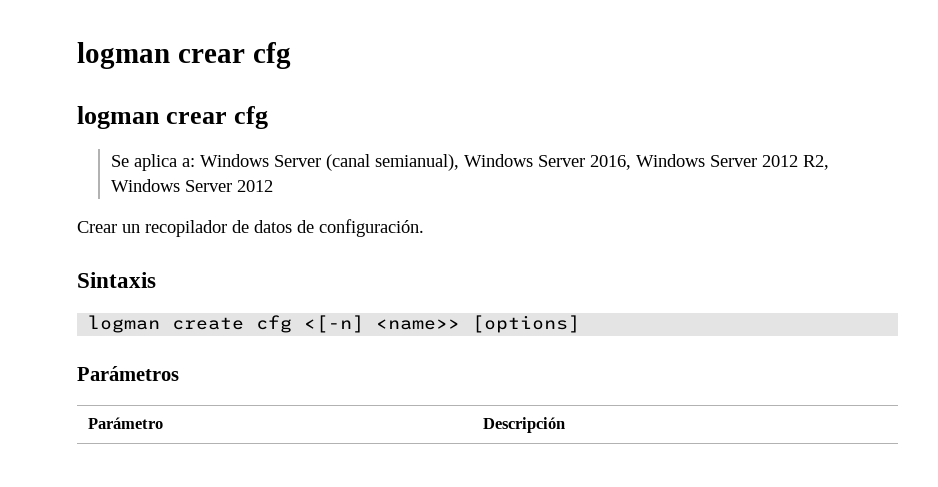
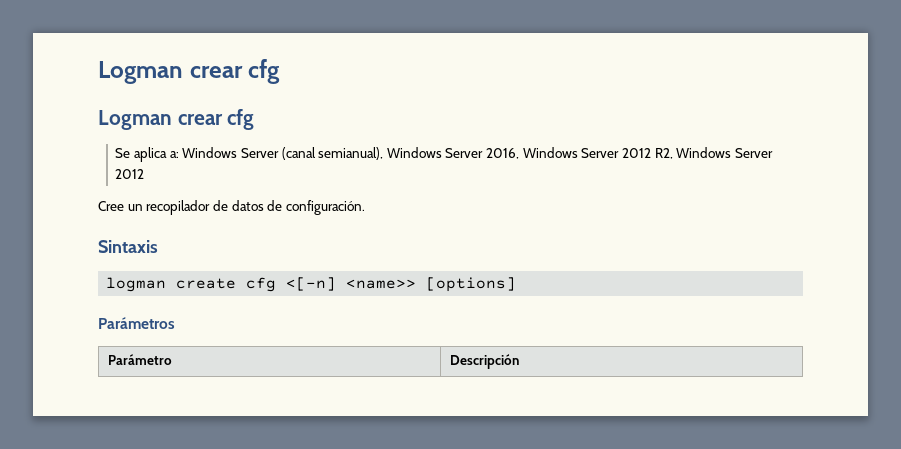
[77,42,291,69] [77,106,160,129] logman crear cfg // logman -> [98,59,281,84] [98,110,172,130] Logman crear cfg // Logman
[77,221,117,233] Crear -> [98,201,124,211] Cree

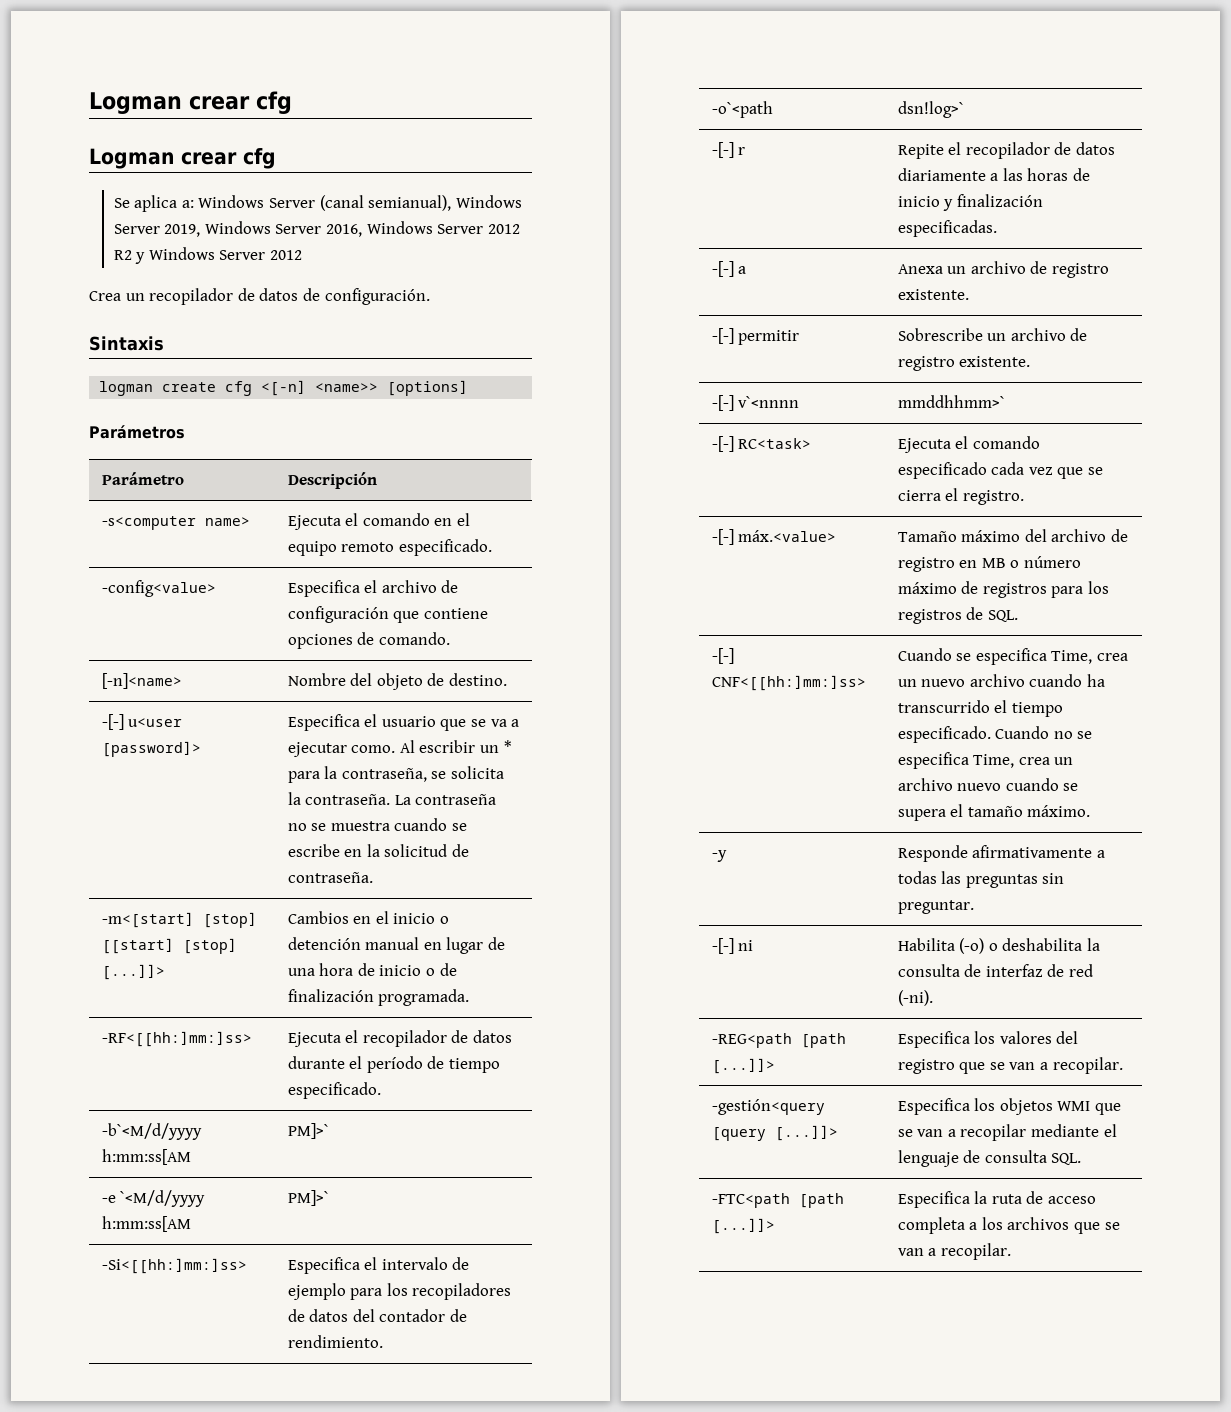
(484, 153) none -> [164,221,322,237] 2019, Windows Server
[654,148,673,159] R2, -> [113,250,146,264] R2 y
[98,201,124,211] Cree -> [89,291,121,301] Crea
(520, 361) none -> [101,516,250,530] [287,513,470,530] [287,539,492,556] [101,580,216,597] [287,580,459,597] [287,606,488,623] [287,632,450,649] [101,673,182,689] [287,673,507,690] [101,714,183,730] [101,741,201,757] [287,714,520,731] [287,740,512,757] [287,766,504,783] [287,792,497,805] [287,818,467,831] [287,844,469,857] [287,872,373,883] [101,912,257,928] [101,938,237,954] [101,964,165,980] [287,911,449,924] [287,937,505,954] [287,963,457,976] [287,989,470,1006] [101,1031,252,1047] [287,1030,512,1047] [287,1056,500,1073] [287,1082,381,1099] [101,1123,202,1140] [101,1149,191,1165] [287,1123,329,1139] [101,1190,206,1207] [101,1216,191,1232] [287,1190,329,1206] [101,1258,247,1274] [287,1257,470,1274] [287,1283,512,1300] [287,1309,467,1322] [287,1335,383,1348] [711,101,773,118] [897,101,964,118] [711,142,746,158] [897,142,1115,159] [897,168,1090,181] [897,194,1043,211] [897,220,997,237] [711,261,747,277] [897,261,1109,278] [897,289,969,300] [711,328,800,345] [897,328,1088,341] [897,356,1031,371] [711,395,800,411] [897,395,1005,408] [711,436,812,452] [897,436,1040,453] [897,462,1103,479] [897,488,1024,505] [711,529,837,545] [897,529,1128,542] [897,556,1081,572] [897,581,1109,598] [897,607,1018,624] [711,648,734,664] [711,675,866,691] [897,648,1128,665] [897,674,1105,687] [897,700,1063,717] [897,726,1093,743] [897,752,1074,769] [897,778,1079,791] [897,804,1091,821] [711,850,727,862] [897,845,1105,862] [897,871,1065,888] [897,900,974,914] [711,938,754,954] [897,938,1100,954] [897,964,1093,977] [897,990,933,1006] [711,1033,846,1048] [711,1058,775,1074] [897,1031,1079,1048] [897,1057,1123,1074] [711,1099,825,1115] [711,1125,838,1141] [897,1098,1121,1115] [897,1124,1117,1141] [897,1150,1082,1167] [711,1193,844,1208] [711,1218,775,1234] [897,1191,1096,1208] [897,1217,1120,1234] [897,1243,1011,1260] // -s<computer name> | Ejecuta el comando en el equipo remoto especificado. // -config<value> | Especifica el archivo de configuración que contiene opciones de comando. // [-n]<name> | Nombre del objeto de destino. // -[-] u<user [password]> | Especifica el usuario que se va a ejecutar como. Al escribir un * para la contraseña, se solicita la contraseña. La contraseña no se muestra cuando se escribe en la solicitud de contraseña. // -m<[start] [stop] [[start] [stop] [...]]> | Cambios en el inicio o detención manual en lugar de una hora de inicio o de finalización programada. // -RF<[[hh:]mm:]ss> | Ejecuta el recopilador de datos durante el período de tiempo especificado. // -b`<M/d/yyyy h:mm:ss[AM | PM]>` // -e `<M/d/yyyy h:mm:ss[AM | PM]>` // -Si<[[hh:]mm:]ss> | Especifica el intervalo de ejemplo para los recopiladores de datos del contador de rendimiento. // -o`<path | dsn!log>` // -[-] r | Repite el recopilador de datos diariamente a las horas de inicio y finalización especificadas. // -[-] a | Anexa un archivo de registro existente. // -[-] permitir | Sobrescribe un archivo de registro existente. // -[-] v`<nnnn | mmddhhmm>` // -[-] RC<task> | Ejecuta el comando especificado cada vez que se cierra el registro. // -[-] máx.<value> | Tamaño máximo del archivo de registro en MB o número máximo de registros para los registros de SQL. // -[-] CNF<[[hh:]mm:]ss> | Cuando se especifica Time, crea un nuevo archivo cuando ha transcurrido el tiempo especificado. Cuando no se especifica Time, crea un archivo nuevo cuando se supera el tamaño máximo. // -y | Responde afirmativamente a todas las preguntas sin preguntar. // -[-] ni | Habilita (-o) o deshabilita la consulta de interfaz de red (-ni). // -REG<path [path [...]]> | Especifica los valores del registro que se van a recopilar. // -gestión<query [query [...]]> | Especifica los objetos WMI que se van a recopilar mediante el lenguaje de consulta SQL. // -FTC<path [path [...]]> | Especifica la ruta de acceso completa a los archivos que se van a recopilar.

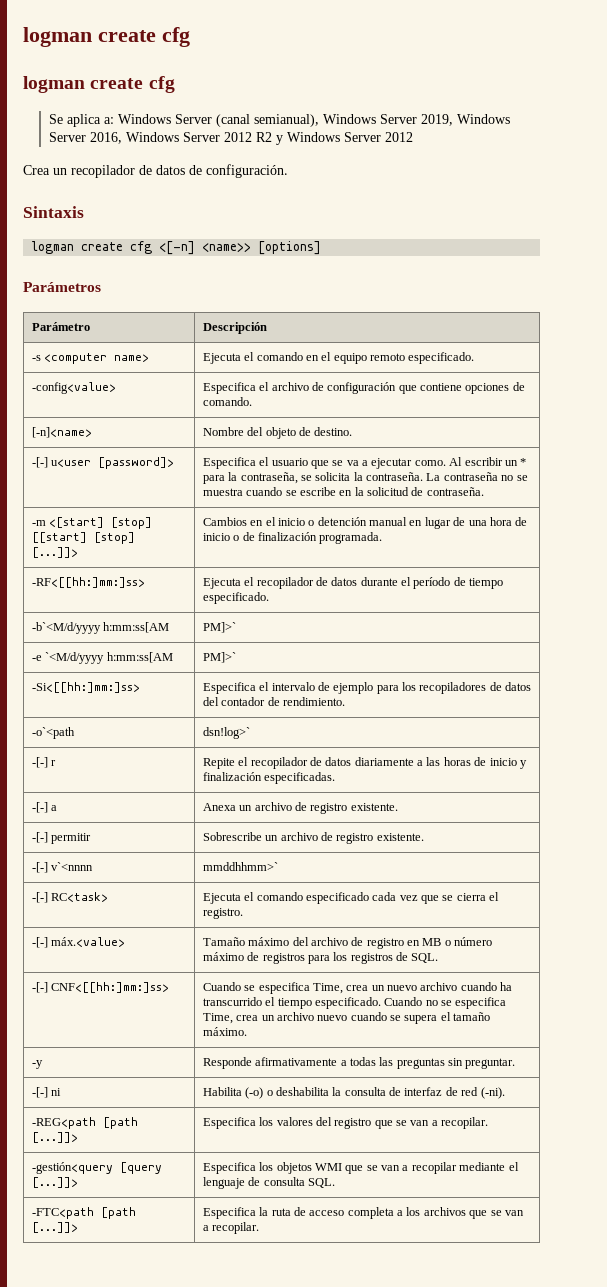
[89,91,292,114] [89,148,237,169] Logman crear cfg // Logman crear -> [23,27,190,47] [23,76,144,93] logman create cfg // logman create
[101,516,196,530] -s<computer -> [31,353,108,364] -s <computer
[101,912,194,928] -m<[start] -> [31,517,105,528] -m <[start]

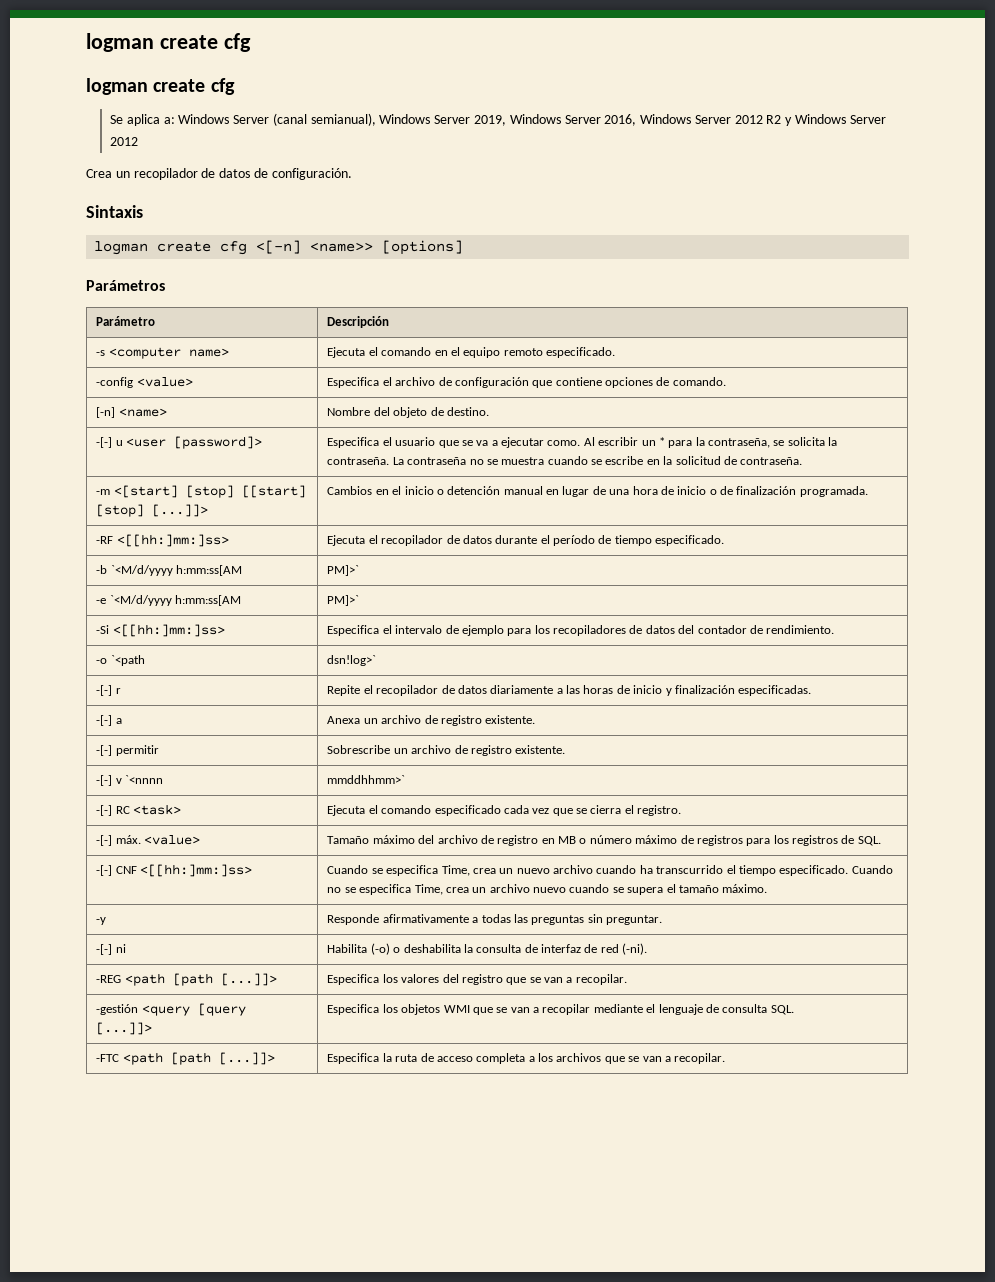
[31,382,116,394] -config<value> -> [96,377,193,388] -config <value>
[31,427,92,438] [-n]<name> -> [96,407,167,418] [-n] <name>
[51,459,92,467] u<user -> [115,438,167,447] u <user
[31,577,145,588] -RF<[[hh:]mm:]ss> -> [96,534,229,547] -RF <[[hh:]mm:]ss>
[31,622,101,634] -b`<M/d/yyyy -> [96,565,173,576] -b `<M/d/yyyy
[31,682,140,693] -Si<[[hh:]mm:]ss> -> [96,624,225,637] -Si <[[hh:]mm:]ss>
[31,727,75,739] -o`<path -> [96,655,145,666] -o `<path
[51,862,94,871] v`<nnnn -> [115,775,164,784] v `<nnnn
[51,892,109,902] RC<task> -> [115,804,182,815] RC <task>
[51,937,126,947] máx.<value> -> [115,835,201,845] máx. <value>
[51,982,170,993] CNF<[[hh:]mm:]ss> -> [115,864,253,877] CNF <[[hh:]mm:]ss>
[31,1117,96,1129] -REG<path -> [96,973,165,986] -REG <path
[31,1162,113,1174] -gestión<query -> [96,1004,190,1016] -gestión <query
[31,1207,94,1219] -FTC<path -> [96,1052,163,1065] -FTC <path

